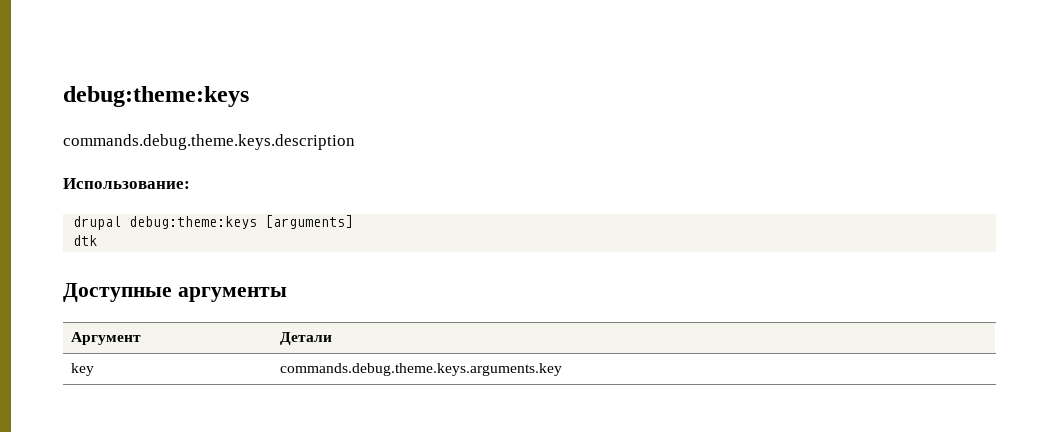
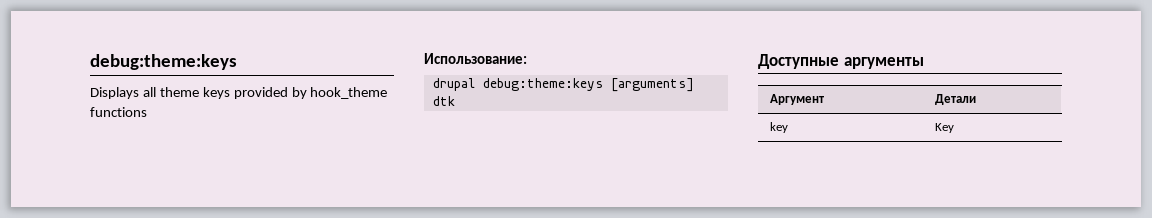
[63,134,355,150] commands.debug.theme.keys.description -> [90,87,388,99] [90,107,147,117] Displays all theme keys provided by hook_theme functions
[279,363,562,376] commands.debug.theme.keys.arguments.key -> [934,123,954,133] Key

